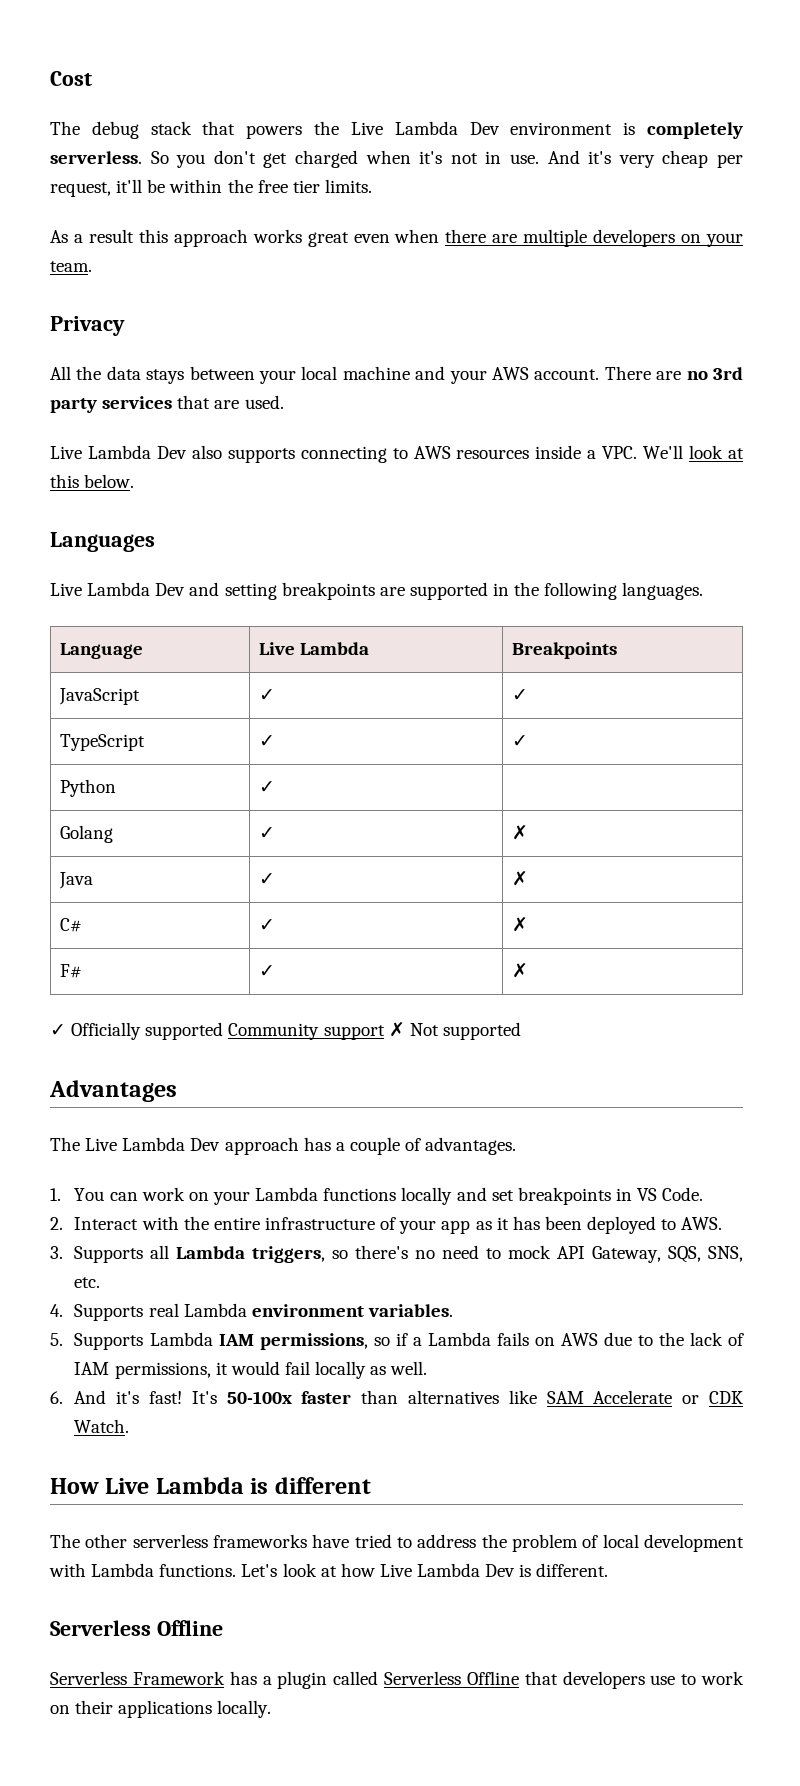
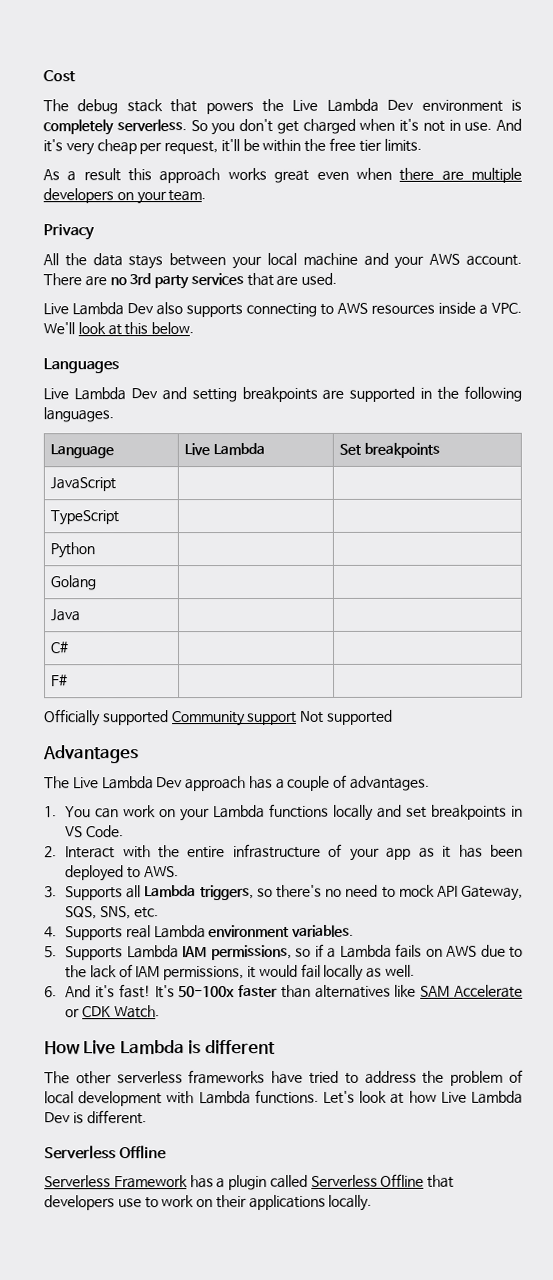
[512,642,618,659] Breakpoints -> [338,442,440,458] Set breakpoints
[259,689,276,701] [512,689,529,701] ✓ | ✓ -> (116, 484) |
[259,735,276,747] [512,735,529,747] ✓ | ✓ -> (119, 518) |
[259,781,276,793] ✓ -> (95, 550) none
[259,827,276,839] [512,825,529,840] ✓ | ✗ -> (96, 583) |
[259,873,276,885] [512,871,529,886] ✓ | ✗ -> (80, 615) |
[259,919,276,931] [512,917,529,932] ✓ | ✗ -> (69, 647) |
[259,965,276,977] [512,963,529,978] [50,1024,66,1036] ✓ | ✗ // ✓ -> (68, 680) | //
[388,1022,405,1037] ✗ -> (298, 718) none

